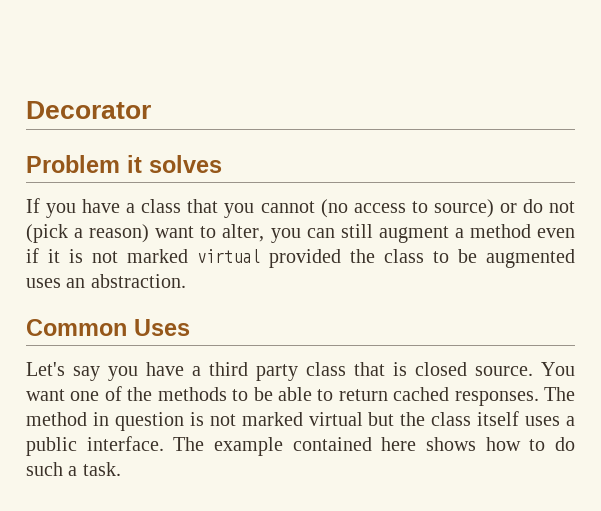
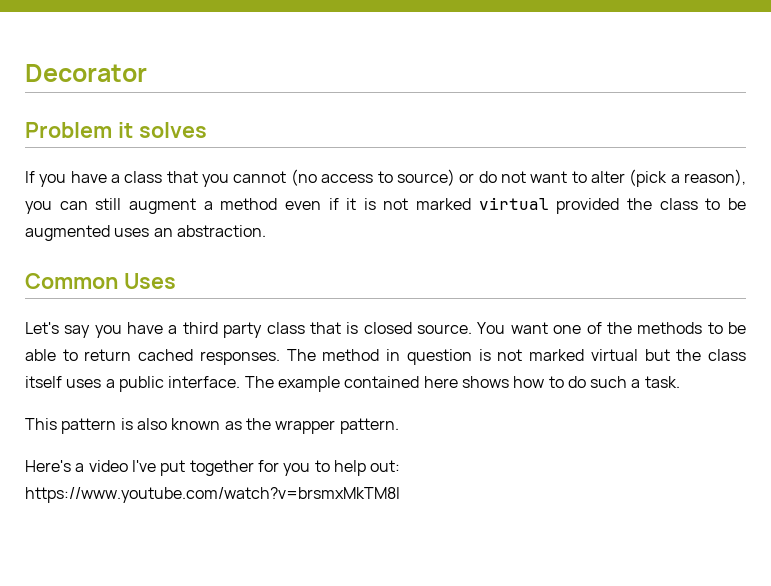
[26,224,265,243] (pick a reason) want to alter, -> [530,169,747,187] want to alter (pick a reason),
(121, 469) none -> [25,418,399,434] [25,460,401,476] [25,487,400,503] // This pattern is also known as the wrapper pattern. // Here's a video I've put together for you to help out: https://www.youtube.com/watch?v=brsmxMkTM8I

